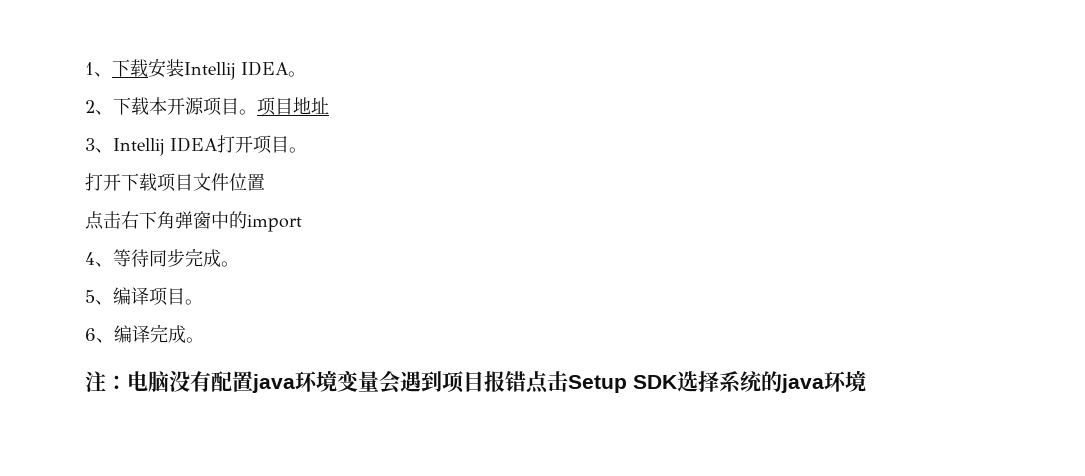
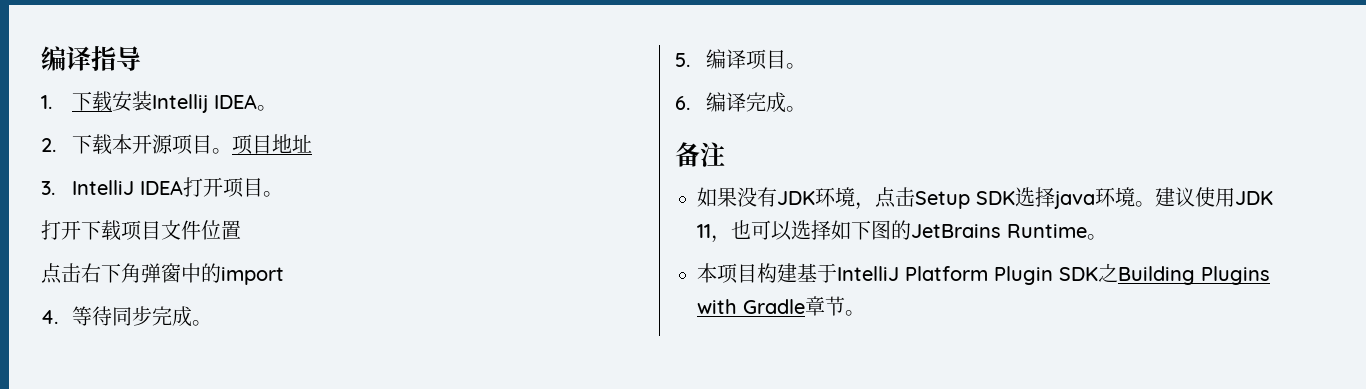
[85,62,112,77] 1、 -> [41,46,141,71] [41,95,52,109] 编译指导 // 1.
[85,100,113,115] 2、 -> [41,138,56,152] 2.
[85,138,164,156] 3、Intellij -> [41,180,135,195] 3. IntelliJ
[85,252,113,267] 4、 -> [41,310,58,324] 4.
[85,290,113,305] 5、 -> [675,53,690,67] 5.
[85,328,114,343] 6、 -> [675,96,690,110] 6.
(204, 340) none -> [675,142,700,167] 备
[106,370,526,394] ：电脑没有配置java环境变量会遇到项目报错 -> [697,187,875,210] // 如果没有JDK环境，
[719,371,866,393] 系统的java环境 -> [1054,187,1273,209] [697,220,1107,243] [697,263,1270,285] [697,296,865,316] java环境。建议使用JDK 11，也可以选择如下图的JetBrains Runtime。 // 本项目构建基于IntelliJ Platform Plugin SDK之Building Plugins with Gradle章节。

